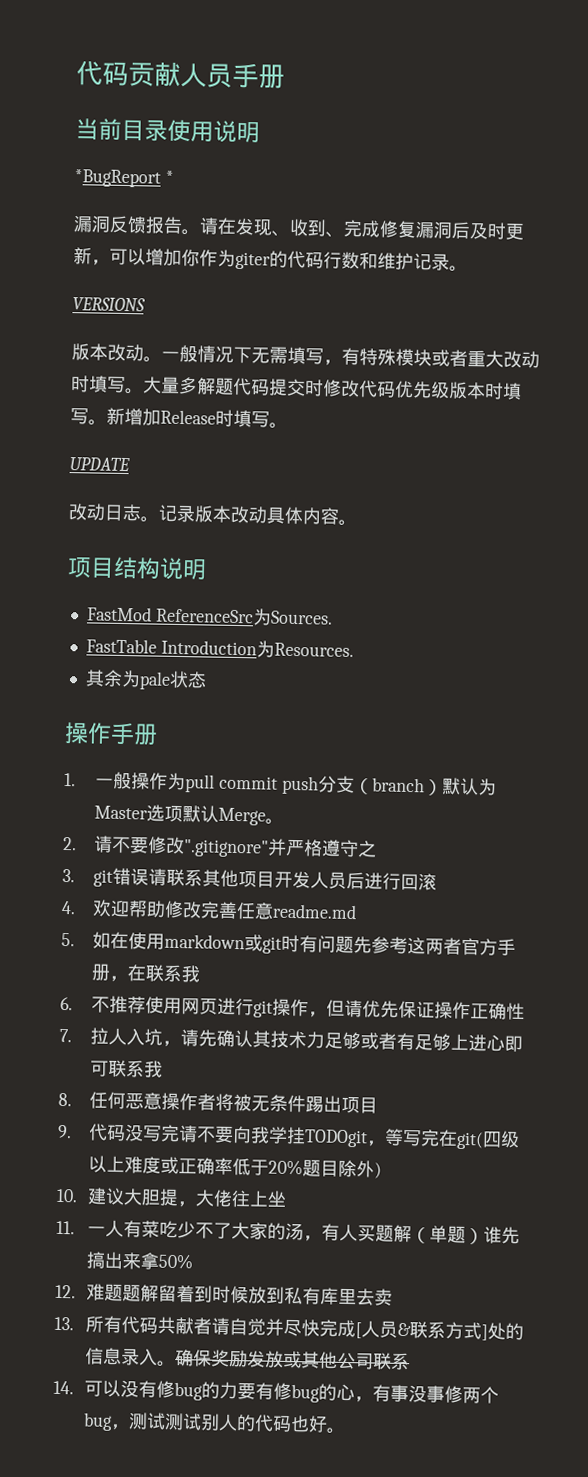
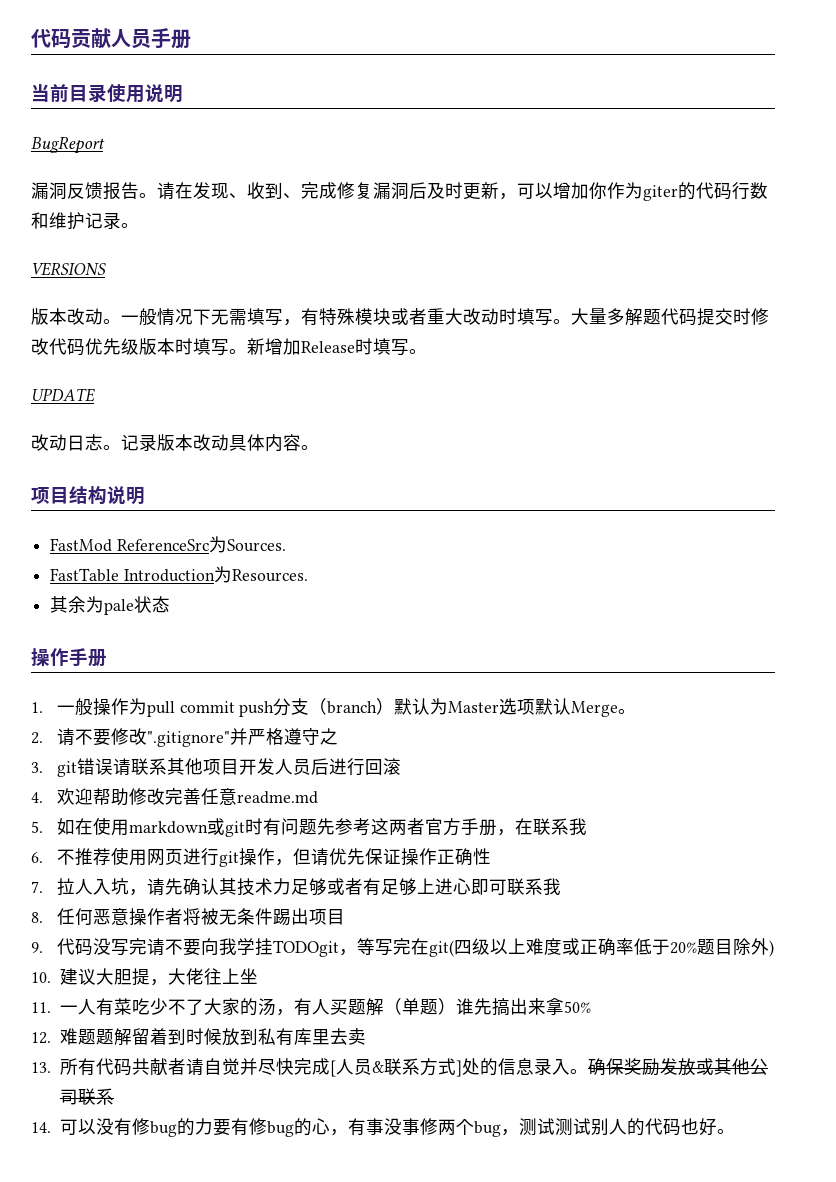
[74,169,174,188] *BugReport * -> [31,136,105,154] BugReport

